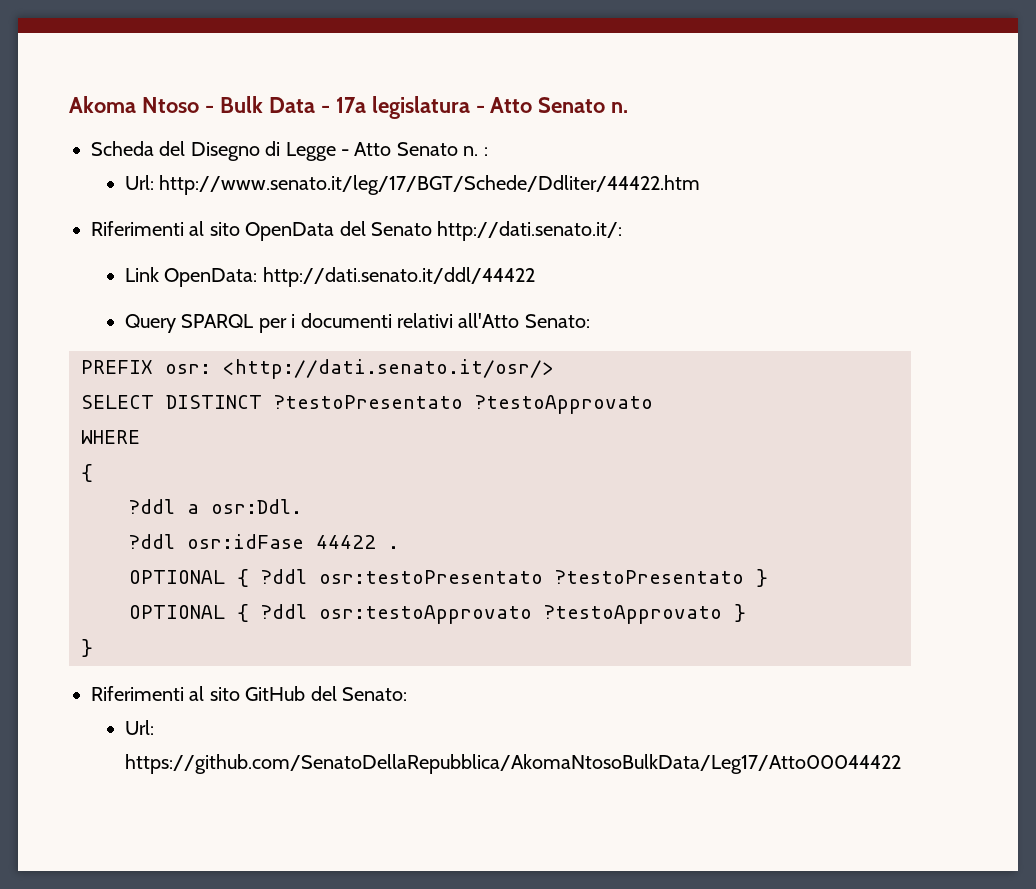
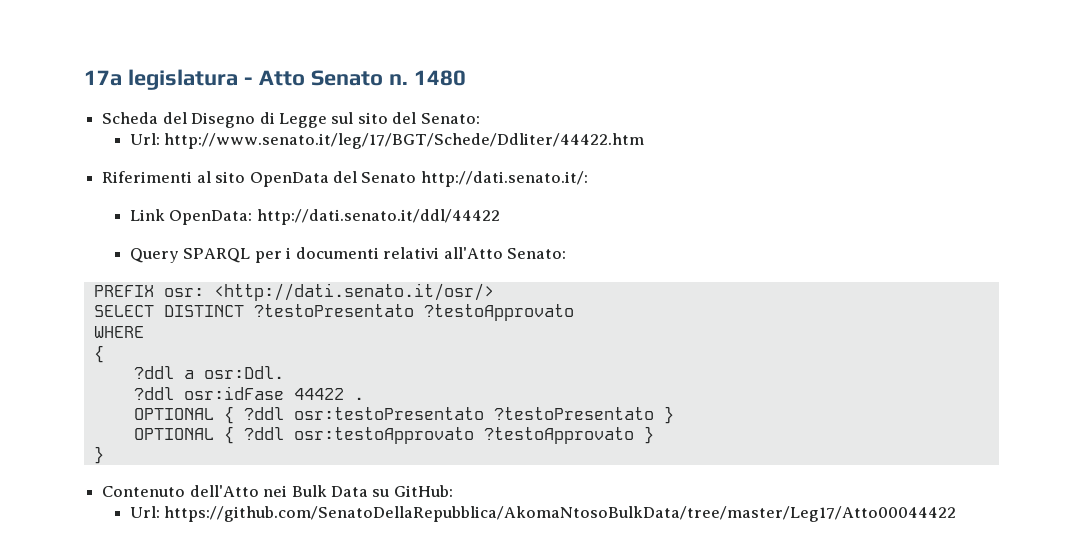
[69,96,330,113] Akoma Ntoso - Bulk Data - -> (84, 78) none
(629, 107) none -> [413,70,466,86] 1480
[341,142,488,156] - Atto Senato n. : -> [331,112,480,124] sul sito del Senato:
[91,686,407,701] [124,720,154,735] [124,754,901,774] Riferimenti al sito GitHub del Senato: // Url: https://github.com/SenatoDellaRepubblica/AkomaNtosoBulkData/Leg17/Atto00044422 -> [102,485,453,497] [129,506,957,522] Contenuto dell'Atto nei Bulk Data su GitHub: // Url: https://github.com/SenatoDellaRepubblica/AkomaNtosoBulkData/tree/master/Leg17/Atto00044422

